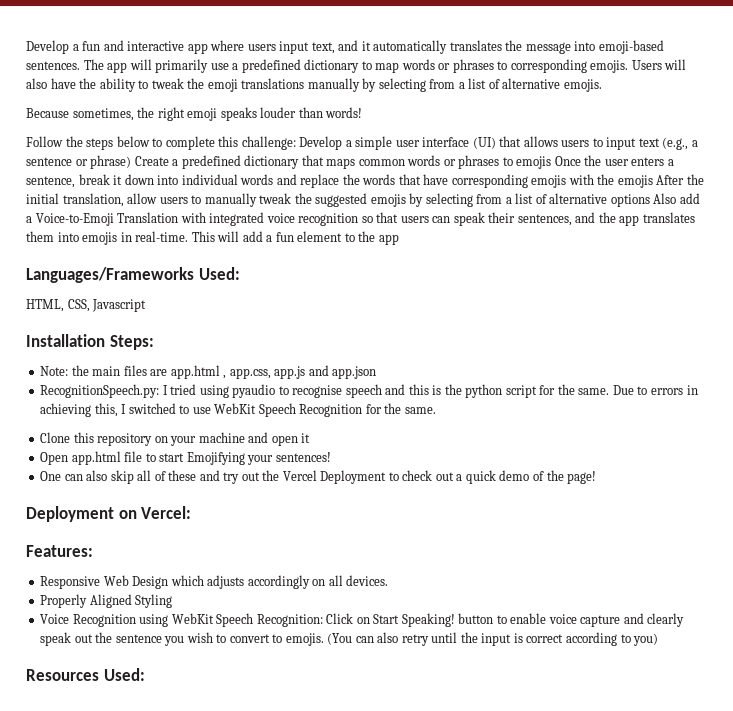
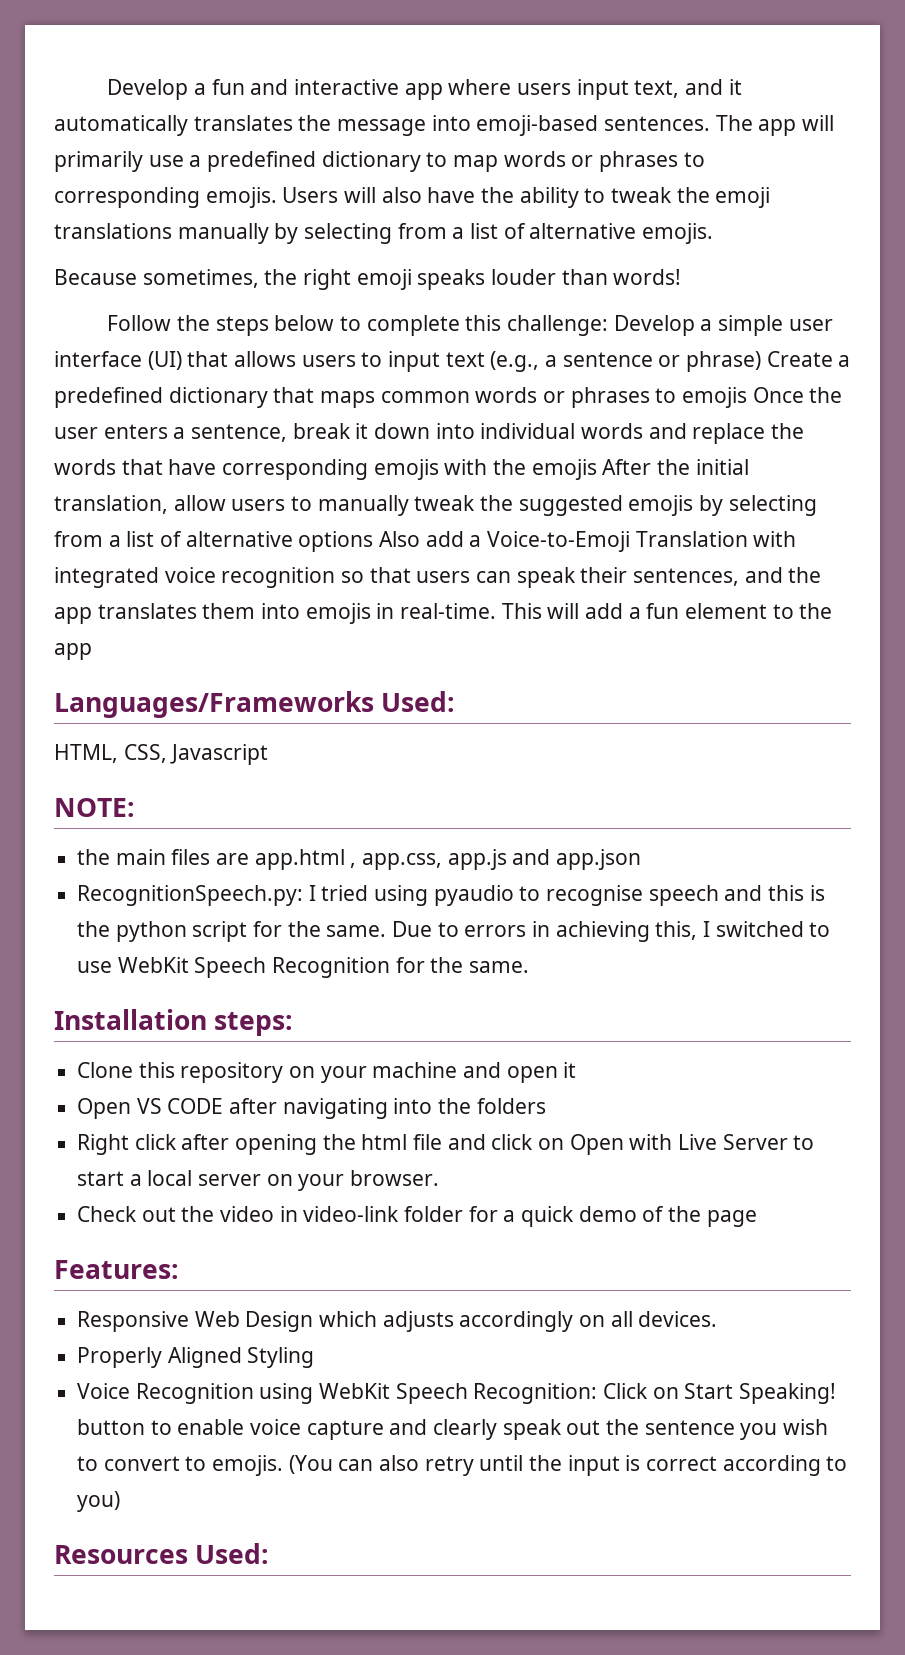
[26,334,154,350] [40,366,69,376] Installation Steps: // Note: -> [54,798,135,817] NOTE: //
(436, 410) none -> [54,1009,294,1036] // Installation steps:
[71,451,331,465] [40,470,454,484] app.html file to start Emojifying your sentences! // One can also skip all of these and try out the Vercel Deployment to check out -> [136,1098,546,1119] [77,1134,815,1155] [77,1170,440,1191] [77,1206,498,1222] VS CODE after navigating into the folders // Right click after opening the html file and click on Open with Live Server to start a local server on your browser. // Check out the video in video-link folder for
[567,471,597,484] [26,506,192,522] page! // Deployment on Vercel: -> [706,1210,757,1227] page

